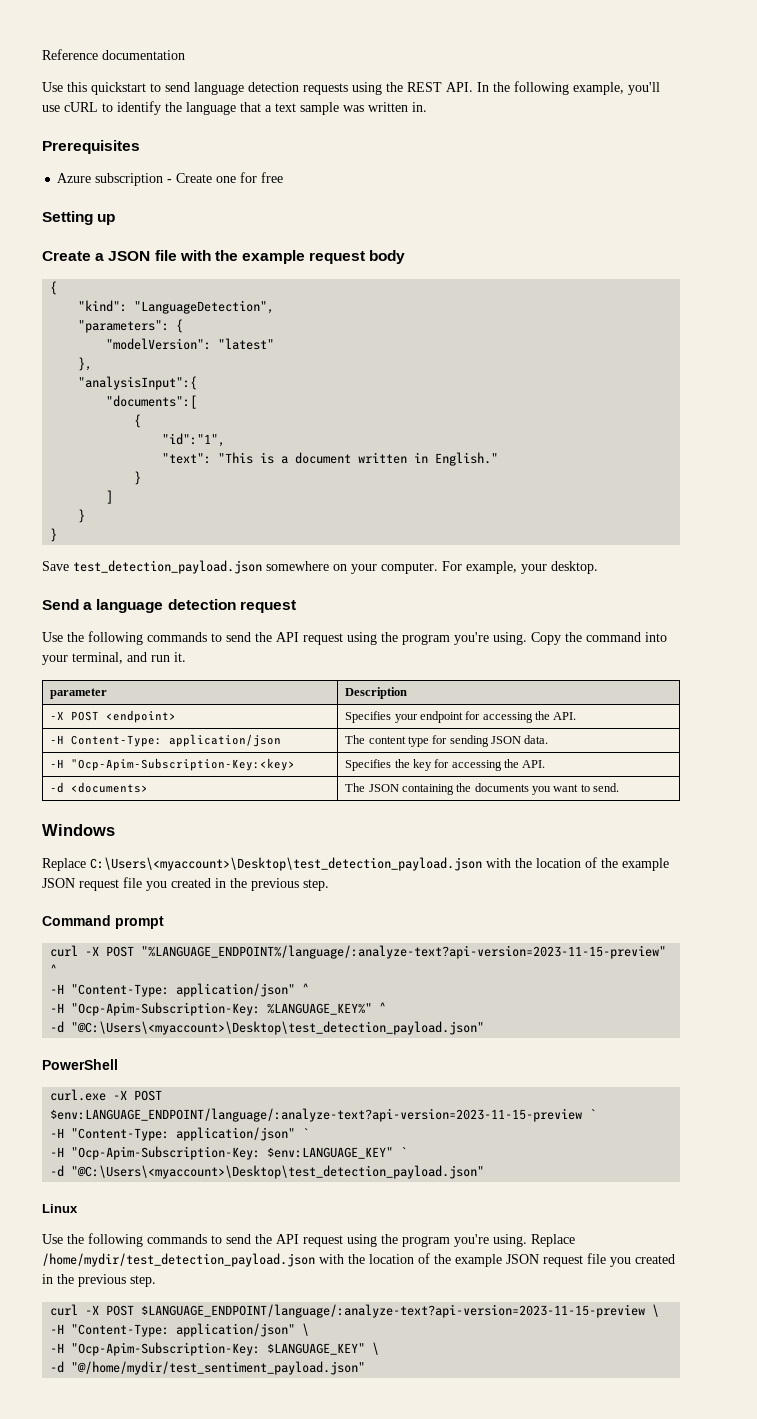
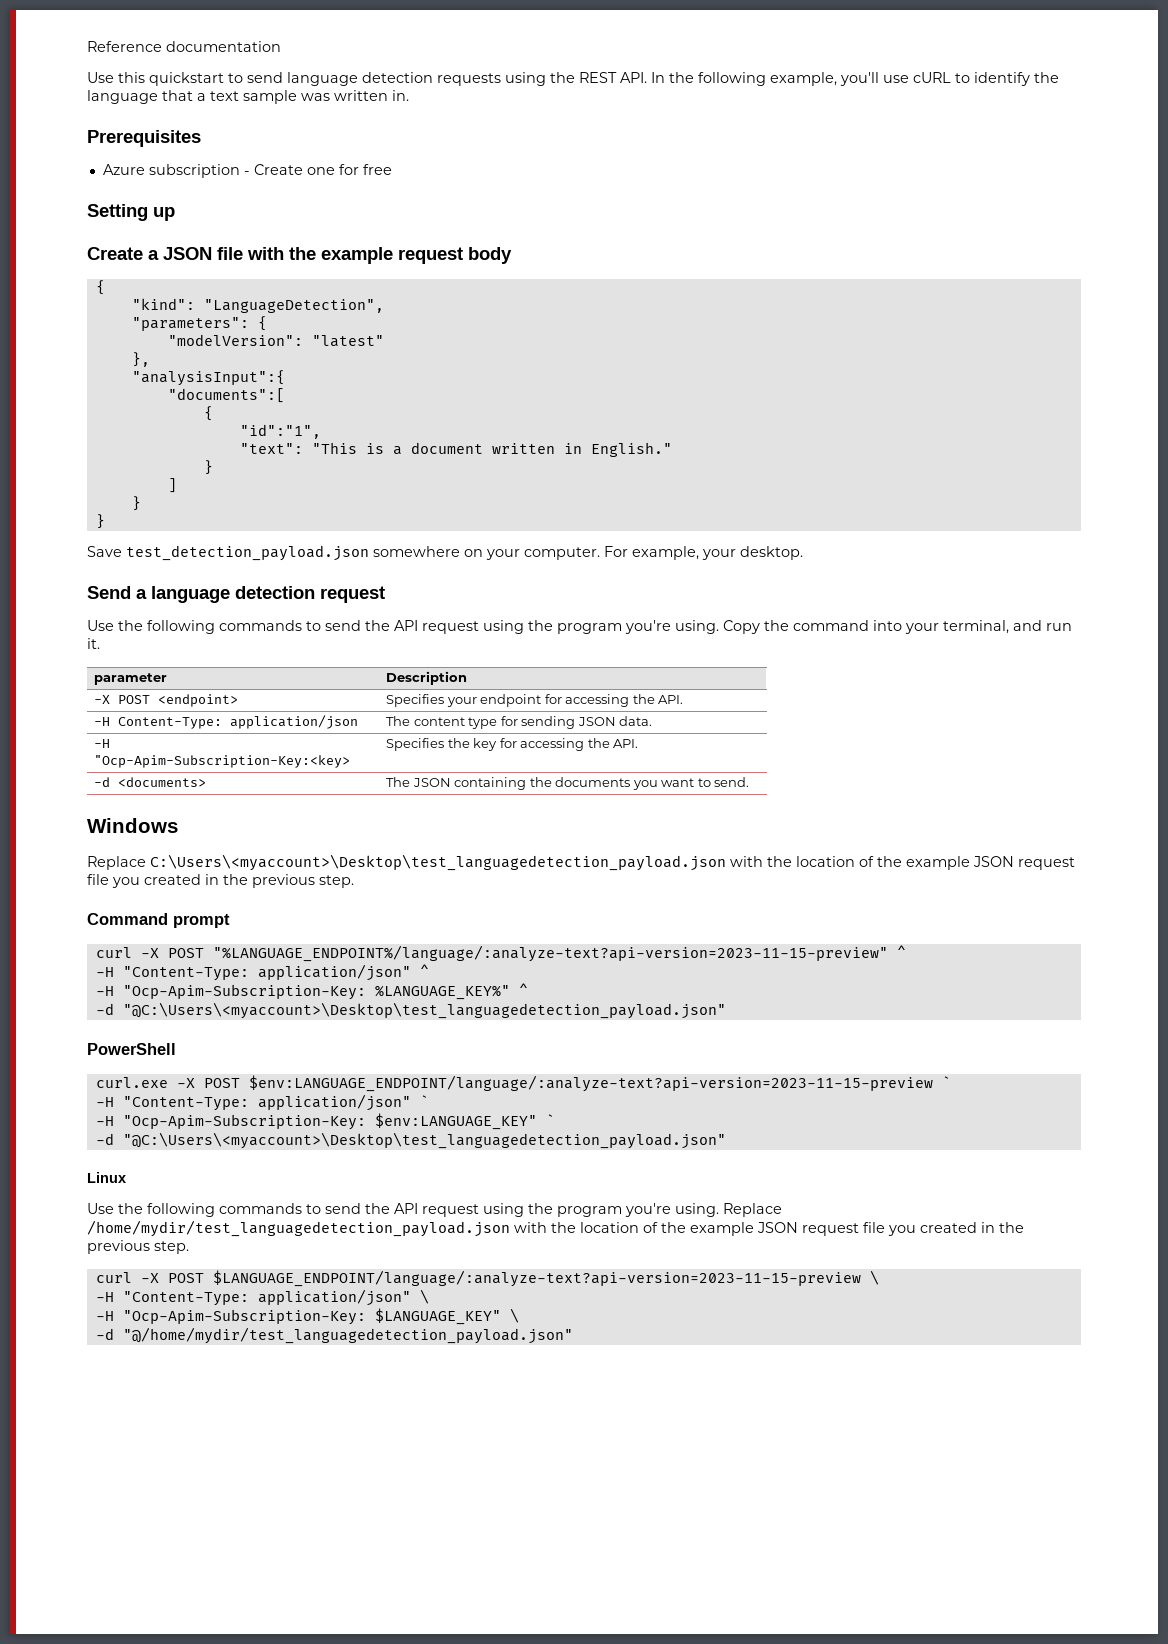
[90,857,482,871] C:\Users\<myaccount>\Desktop\test_detection_payload.json -> [150,854,726,871] C:\Users\<myaccount>\Desktop\test_languagedetection_payload.json
[71,1021,485,1035] "@C:\Users\<myaccount>\Desktop\test_detection_payload.json" -> [122,1002,726,1019] "@C:\Users\<myaccount>\Desktop\test_languagedetection_payload.json"
[71,1165,485,1179] "@C:\Users\<myaccount>\Desktop\test_detection_payload.json" -> [122,1132,726,1149] "@C:\Users\<myaccount>\Desktop\test_languagedetection_payload.json"
[42,1253,315,1267] /home/mydir/test_detection_payload.json -> [87,1220,510,1237] /home/mydir/test_languagedetection_payload.json
[71,1361,366,1375] "@/home/mydir/test_sentiment_payload.json" -> [122,1327,573,1344] "@/home/mydir/test_languagedetection_payload.json"

